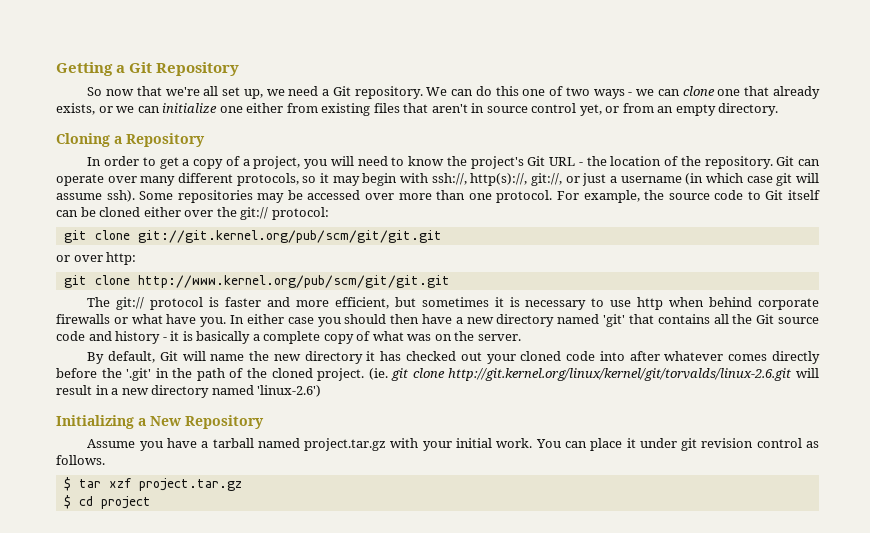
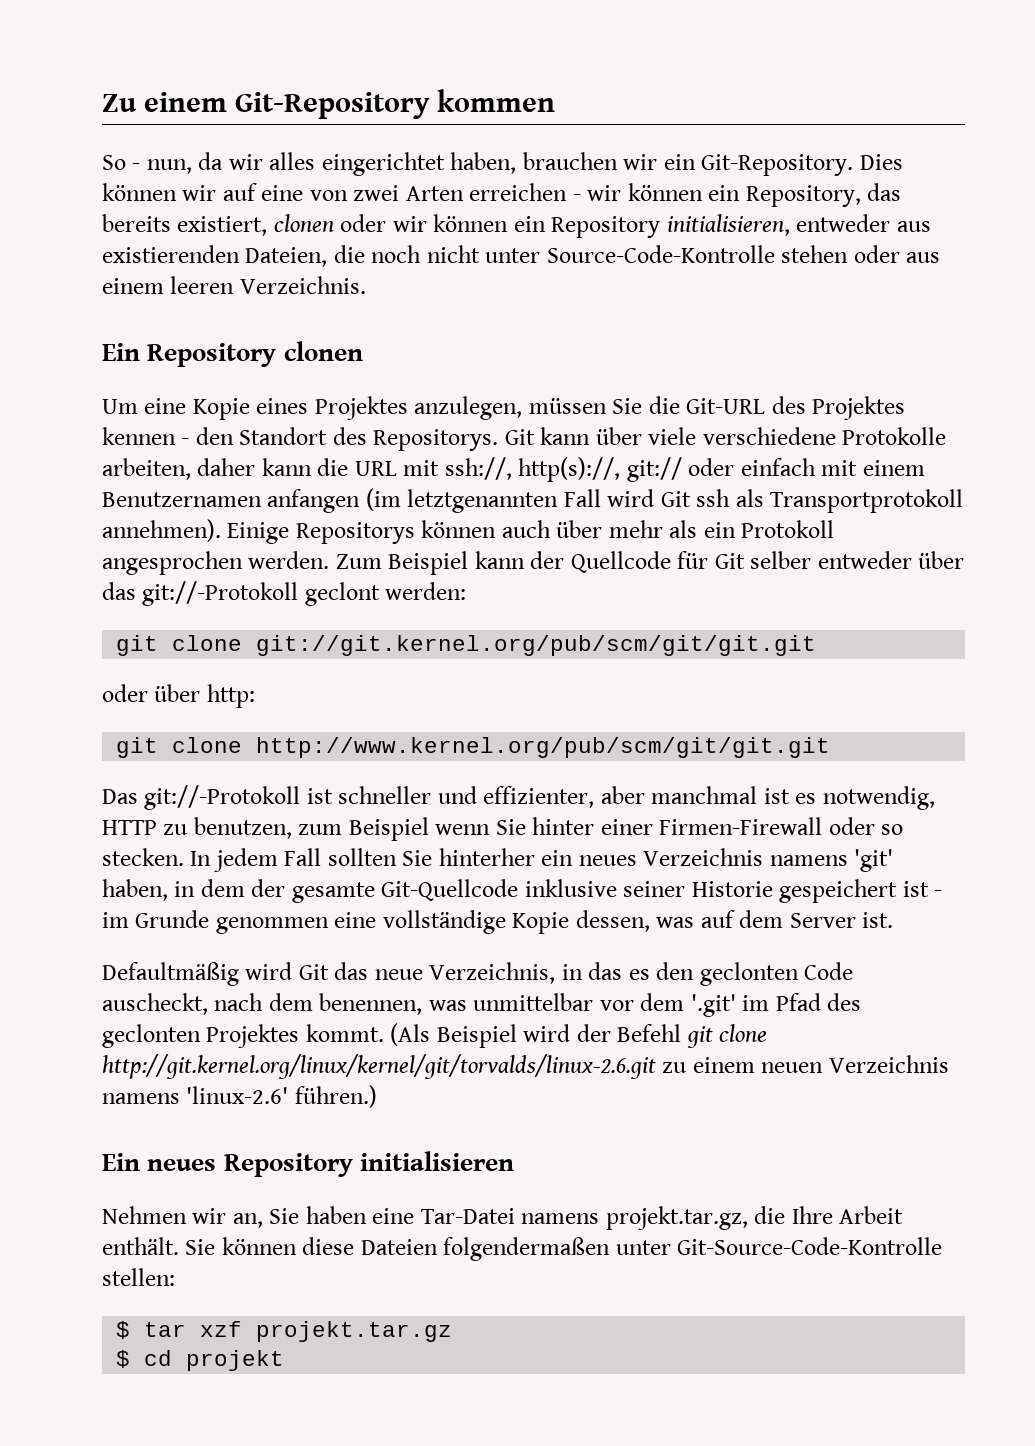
[56,62,240,76] [87,86,821,99] [56,103,779,116] [56,133,205,147] [87,156,820,169] [56,173,819,186] [56,190,820,203] [56,207,329,220] Getting a Git Repository // So now that we're all set up, we need a Git repository. We can do this one of two ways - we can clone one that already exists, or we can initialize one either from existing files that aren't in source control yet, or from an empty directory. // Cloning a Repository // In order to get a copy of a project, you will need to know the project's Git URL - the location of the repository. Git can operate over many different protocols, so it may begin with ssh://, http(s)://, git://, or just a username (in which case git will assume ssh). Some repositories may be accessed over more than one protocol. For example, the source code to Git itself can be cloned either over the git:// protocol: -> [102,89,556,119] [102,152,903,176] [102,183,902,207] [102,214,931,238] [102,245,941,267] [102,276,366,294] [102,341,363,367] [102,396,906,420] [102,427,947,451] [102,457,925,482] [102,488,964,513] [102,519,835,544] [102,551,965,575] [102,581,467,606] Zu einem Git-Repository kommen // So - nun, da wir alles eingerichtet haben, brauchen wir ein Git-Repository. Dies können wir auf eine von zwei Arten erreichen - wir können ein Repository, das bereits existiert, clonen oder wir können ein Repository initialisieren, entweder aus existierenden Dateien, die noch nicht unter Source-Code-Kontrolle stehen oder aus einem leeren Verzeichnis. // Ein Repository clonen // Um eine Kopie eines Projektes anzulegen, müssen Sie die Git-URL des Projektes kennen - den Standort des Repositorys. Git kann über viele verschiedene Protokolle arbeiten, daher kann die URL mit ssh://, http(s)://, git:// oder einfach mit einem Benutzernamen anfangen (im letztgenannten Fall wird Git ssh als Transportprotokoll annehmen). Einige Repositorys können auch über mehr als ein Protokoll angesprochen werden. Zum Beispiel kann der Quellcode für Git selber entweder über das git://-Protokoll geclont werden:
[56,255,103,262] or over -> [102,684,201,702] oder über
[87,297,819,310] [56,314,820,327] [56,331,521,344] [87,351,821,364] [56,368,819,381] [56,385,322,398] [56,415,264,429] [87,438,820,451] [56,455,105,465] The git:// protocol is faster and more efficient, but sometimes it is necessary to use http when behind corporate firewalls or what have you. In either case you should then have a new directory named 'git' that contains all the Git source code and history - it is basically a complete copy of what was on the server. // By default, Git will name the new directory it has checked out your cloned code into after whatever comes directly before the '.git' in the path of the cloned project. (ie. git clone http://git.kernel.org/linux/kernel/git/torvalds/linux-2.6.git will result in a new directory named 'linux-2.6') // Initializing a New Repository // Assume you have a tarball named project.tar.gz with your initial work. You can place it under git revision control as follows. -> [102,785,935,810] [102,817,904,841] [102,848,894,872] [102,879,943,903] [102,910,894,934] [102,962,854,986] [102,993,862,1017] [102,1023,768,1048] [102,1054,949,1079] [102,1085,377,1108] [102,1151,514,1177] [102,1206,904,1230] [102,1237,943,1261] [102,1268,175,1286] Das git://-Protokoll ist schneller und effizienter, aber manchmal ist es notwendig, HTTP zu benutzen, zum Beispiel wenn Sie hinter einer Firmen-Firewall oder so stecken. In jedem Fall sollten Sie hinterher ein neues Verzeichnis namens 'git' haben, in dem der gesamte Git-Quellcode inklusive seiner Historie gespeichert ist - im Grunde genommen eine vollständige Kopie dessen, was auf dem Server ist. // Defaultmäßig wird Git das neue Verzeichnis, in das es den geclonten Code auscheckt, nach dem benennen, was unmittelbar vor dem '.git' im Pfad des geclonten Projektes kommt. (Als Beispiel wird der Befehl git clone http://git.kernel.org/linux/kernel/git/torvalds/linux-2.6.git zu einem neuen Verzeichnis namens 'linux-2.6' führen.) // Ein neues Repository initialisieren // Nehmen wir an, Sie haben eine Tar-Datei namens projekt.tar.gz, die Ihre Arbeit enthält. Sie können diese Dateien folgendermaßen unter Git-Source-Code-Kontrolle stellen:
[138,478,242,491] project.tar.gz -> [256,1321,453,1342] projekt.tar.gz
[100,496,151,509] project -> [186,1350,285,1371] projekt

